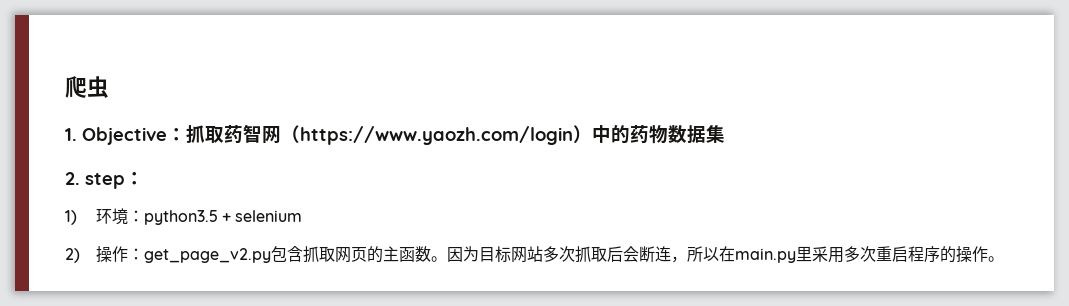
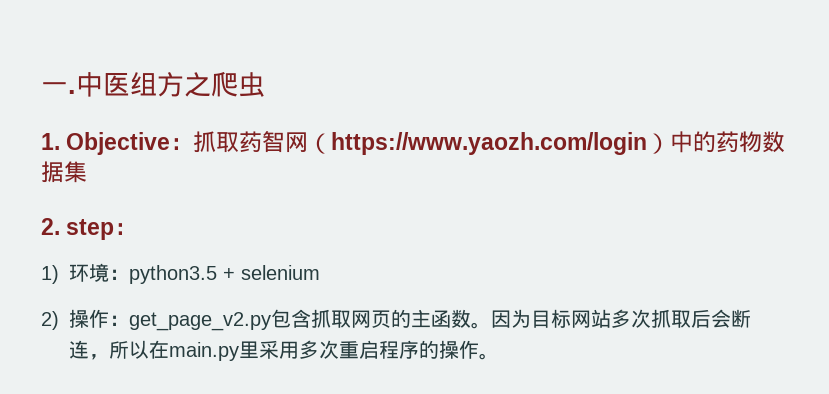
(65, 87) none -> [41,72,211,97] 一.中医组方之

